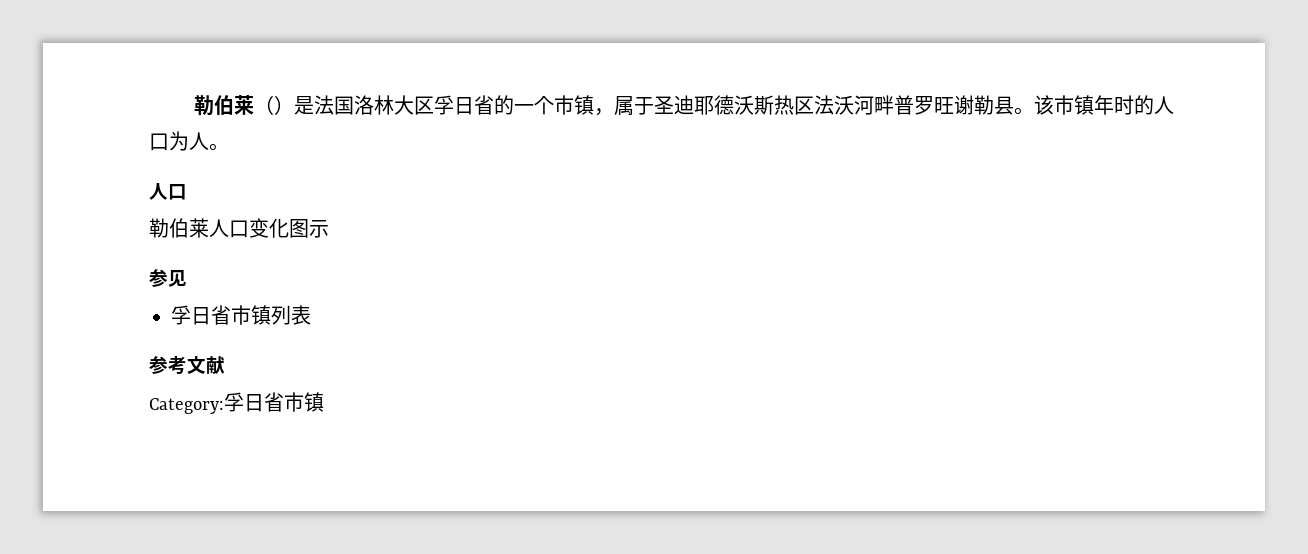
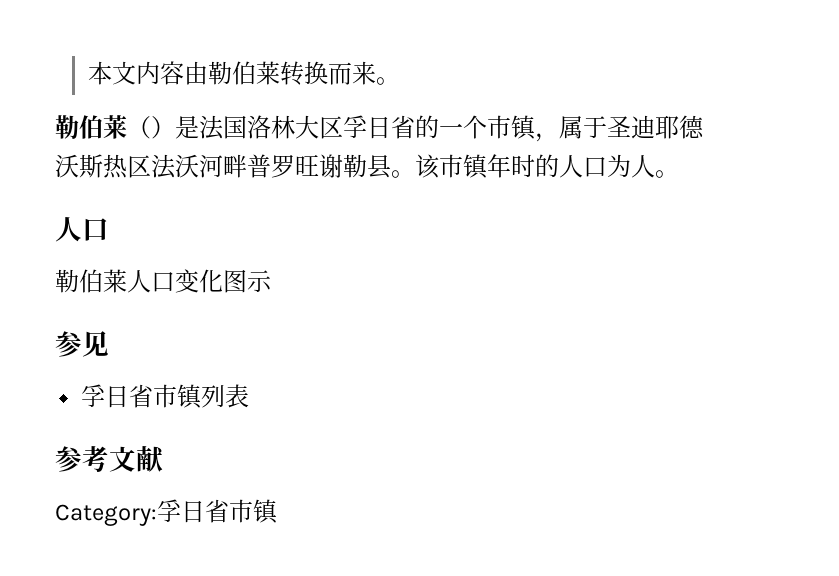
(194, 105) none -> [88,61,401,86] 本文内容由勒伯莱转换而来。 //

